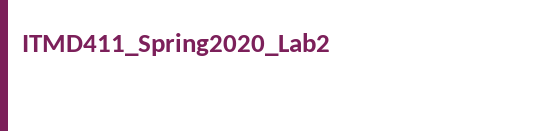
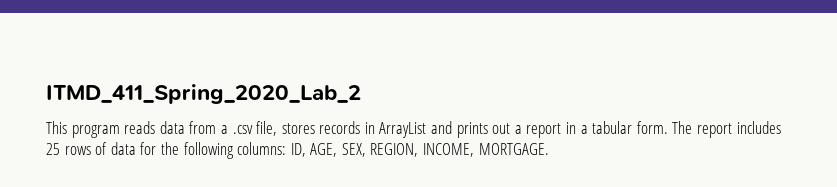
[22,33,330,56] ITMD411_Spring2020_Lab2 -> [46,84,361,104] [46,121,781,138] [46,142,549,159] ITMD_411_Spring_2020_Lab_2 // This program reads data from a .csv file, stores records in ArrayList and prints out a report in a tabular form. The report includes 25 rows of data for the following columns: ID, AGE, SEX, REGION, INCOME, MORTGAGE.

